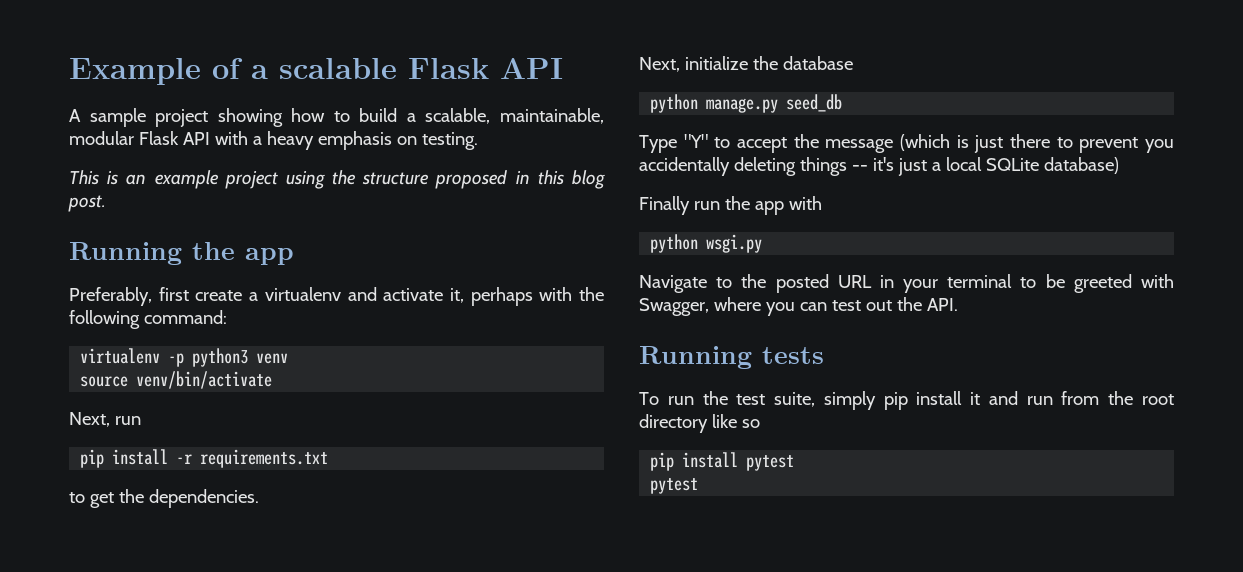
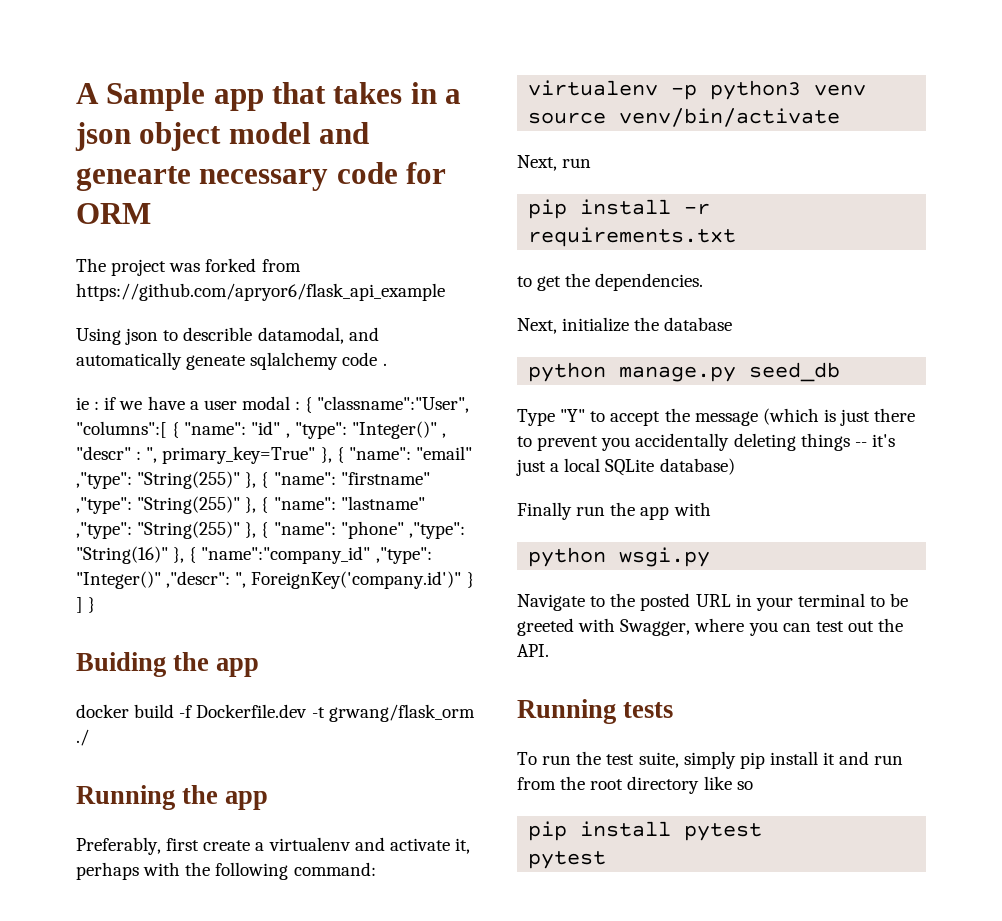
[69,58,563,85] [69,108,604,127] [69,131,478,150] [69,170,605,189] [68,195,106,212] Example of a scalable Flask API // A sample project showing how to build a scalable, maintainable, modular Flask API with a heavy emphasis on testing. // This is an example project using the structure proposed in this blog post. -> [76,82,462,111] [75,122,370,151] [76,162,447,191] [76,203,151,224] [76,258,301,276] [76,283,445,301] [76,327,379,345] [76,352,387,370] [76,396,470,413] [76,421,446,439] [76,446,472,464] [76,471,430,489] [76,496,425,514] [76,521,465,539] [76,546,432,564] [76,571,474,589] [76,597,96,613] [76,652,260,677] [76,704,475,722] [76,729,89,746] A Sample app that takes in a json object model and genearte necessary code for ORM // The project was forked from https://github.com/apryor6/flask_api_example // Using json to describle datamodal, and automatically geneate sqlalchemy code . // ie : if we have a user modal : { "classname":"User", "columns":[ { "name": "id" , "type": "Integer()" , "descr" : ", primary_key=True" }, { "name": "email" ,"type": "String(255)" }, { "name": "firstname" ,"type": "String(255)" }, { "name": "lastname" ,"type": "String(255)" }, { "name": "phone" ,"type": "String(16)" }, { "name":"company_id" ,"type": "Integer()" ,"descr": ", ForeignKey('company.id')" } ] } // Buiding the app // docker build -f Dockerfile.dev -t grwang/flask_orm ./

